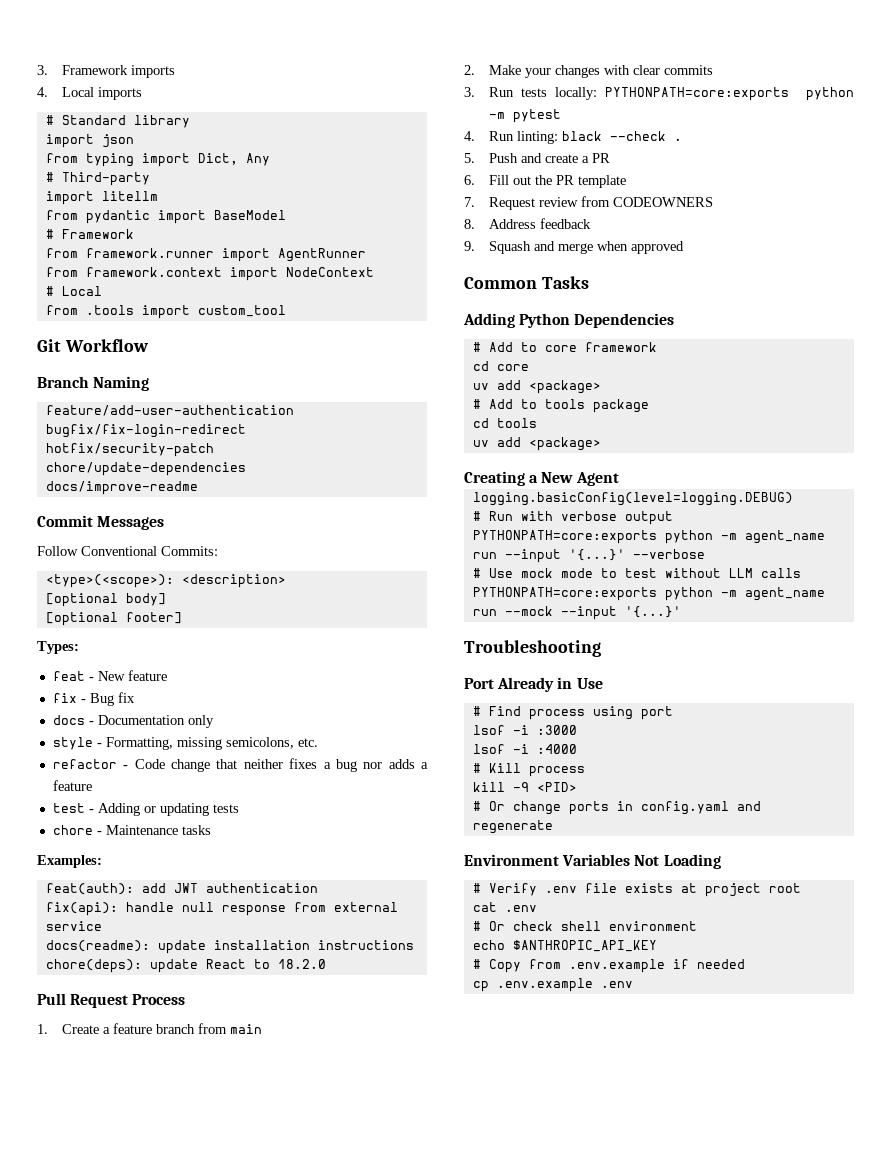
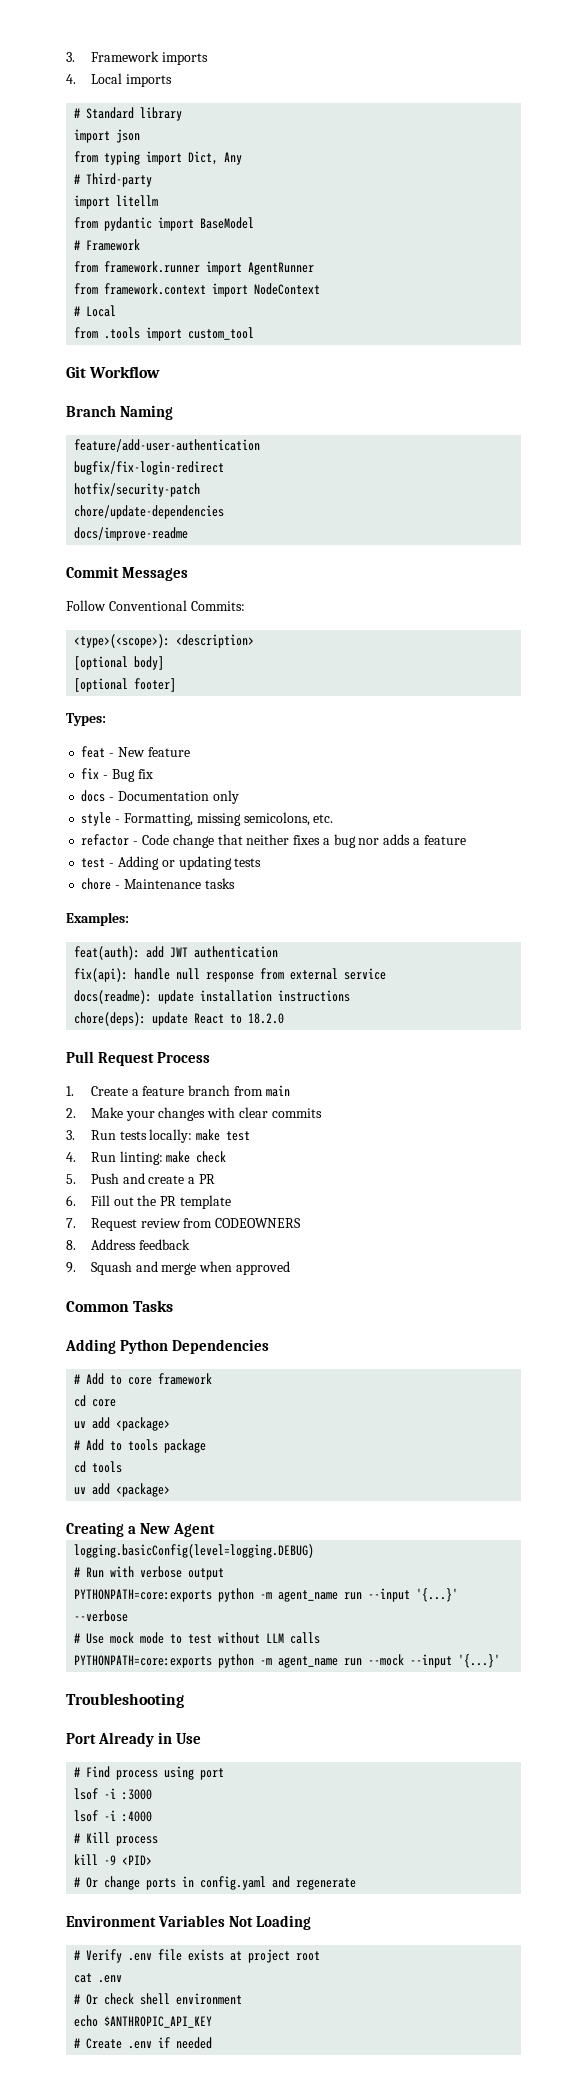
[605,87,854,101] [488,109,561,123] PYTHONPATH=core:exports python -m pytest -> [196,1129,251,1141] make test
[561,131,682,141] black --check . -> [166,1151,227,1163] make check
[488,959,665,973] Copy from .env.example -> [86,2038,153,2049] Create .env
[472,978,633,992] // cp .env.example .env -> (213, 2043) none

